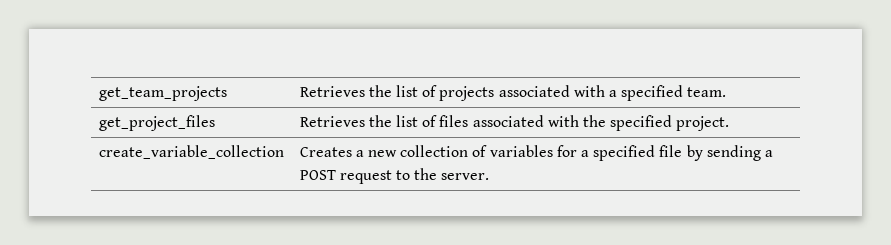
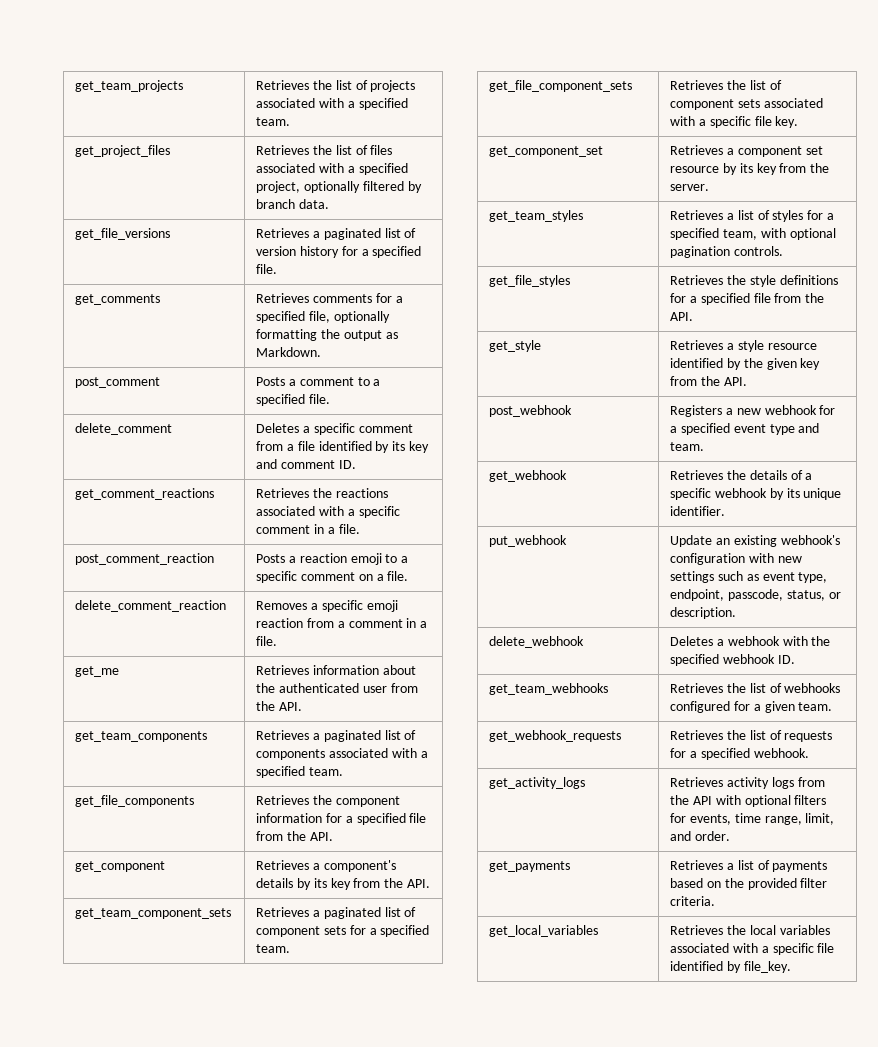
[583,115,730,131] [98,145,284,159] [299,145,773,161] [299,168,490,184] the specified project. // create_variable_collection | Creates a new collection of variables for a specified file by sending a POST request to the server. -> [347,163,408,175] [256,181,422,193] [256,199,330,209] [75,228,171,240] [256,228,417,240] [256,246,422,258] [256,264,278,274] [75,294,161,305] [256,293,403,303] [256,311,390,323] [256,329,398,341] [256,347,322,357] [75,377,161,388] [256,377,381,386] [256,394,331,406] [75,423,173,435] [256,423,413,435] [256,441,429,453] [256,459,356,469] [75,488,215,500] [256,488,388,498] [256,506,400,518] [256,524,360,534] [75,553,215,565] [256,553,409,565] [256,571,409,583] [75,600,227,612] [256,600,398,612] [256,618,428,628] [256,636,278,646] [75,666,120,677] [256,665,416,675] [256,683,418,693] [256,701,303,711] [75,731,208,742] [256,730,417,742] [256,748,428,760] [256,766,344,778] [75,795,195,807] [256,795,400,807] [256,813,427,825] [256,831,333,841] [75,861,166,872] [256,860,396,872] [256,878,430,890] [75,908,232,919] [256,907,417,919] [256,925,430,937] [256,944,291,953] [489,80,633,92] [670,80,782,90] [670,98,823,110] [670,116,799,128] [489,146,604,157] [670,145,823,157] [670,163,830,175] [670,184,710,191] [489,210,584,222] [670,210,834,222] [670,228,836,240] [670,246,784,258] [489,275,571,287] [670,275,838,287] [670,293,825,305] [670,312,694,321] [489,340,542,352] [670,340,817,352] [670,358,821,370] [670,376,747,386] [489,405,573,417] [670,405,836,417] [670,423,820,435] [670,442,705,451] [489,470,568,482] [670,470,813,480] [670,488,842,500] [670,506,726,516] [489,535,568,547] [670,535,840,547] [670,553,802,565] [670,571,828,583] [670,589,841,601] [670,607,737,619] [489,636,585,648] [670,636,831,646] [670,654,795,666] [489,683,609,695] [670,683,841,693] [670,701,833,713] [489,730,622,742] [670,730,833,742] [670,748,809,760] [489,777,586,789] [670,777,825,789] [670,795,827,807] [670,813,835,825] [670,831,731,841] [489,861,571,872] [670,860,828,872] [670,878,828,890] [670,896,716,906] [489,925,599,937] [670,925,830,935] [670,943,835,955] [670,961,791,973] a specified project, optionally filtered by branch data. // get_file_versions | Retrieves a paginated list of version history for a specified file. // get_comments | Retrieves comments for a specified file, optionally formatting the output as Markdown. // post_comment | Posts a comment to a specified file. // delete_comment | Deletes a specific comment from a file identified by its key and comment ID. // get_comment_reactions | Retrieves the reactions associated with a specific comment in a file. // post_comment_reaction | Posts a reaction emoji to a specific comment on a file. // delete_comment_reaction | Removes a specific emoji reaction from a comment in a file. // get_me | Retrieves information about the authenticated user from the API. // get_team_components | Retrieves a paginated list of components associated with a specified team. // get_file_components | Retrieves the component information for a specified file from the API. // get_component | Retrieves a component's details by its key from the API. // get_team_component_sets | Retrieves a paginated list of component sets for a specified team. // get_file_component_sets | Retrieves the list of component sets associated with a specific file key. // get_component_set | Retrieves a component set resource by its key from the server. // get_team_styles | Retrieves a list of styles for a specified team, with optional pagination controls. // get_file_styles | Retrieves the style definitions for a specified file from the API. // get_style | Retrieves a style resource identified by the given key from the API. // post_webhook | Registers a new webhook for a specified event type and team. // get_webhook | Retrieves the details of a specific webhook by its unique identifier. // put_webhook | Update an existing webhook's configuration with new settings such as event type, endpoint, passcode, status, or description. // delete_webhook | Deletes a webhook with the specified webhook ID. // get_team_webhooks | Retrieves the list of webhooks configured for a given team. // get_webhook_requests | Retrieves the list of requests for a specified webhook. // get_activity_logs | Retrieves activity logs from the API with optional filters for events, time range, limit, and order. // get_payments | Retrieves a list of payments based on the provided filter criteria. // get_local_variables | Retrieves the local variables associated with a specific file identified by file_key.

